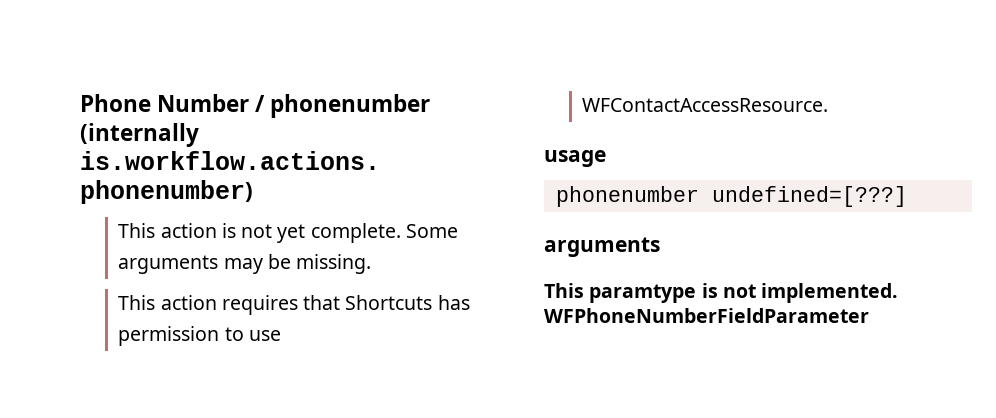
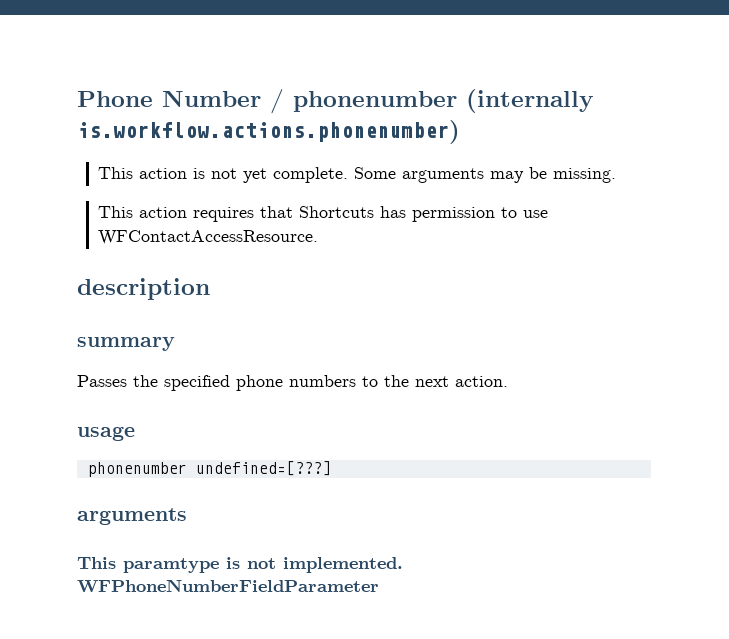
(829, 105) none -> [77,278,210,300] [77,337,175,351] [77,375,508,391] // description // summary // Passes the specified phone numbers to the next action.

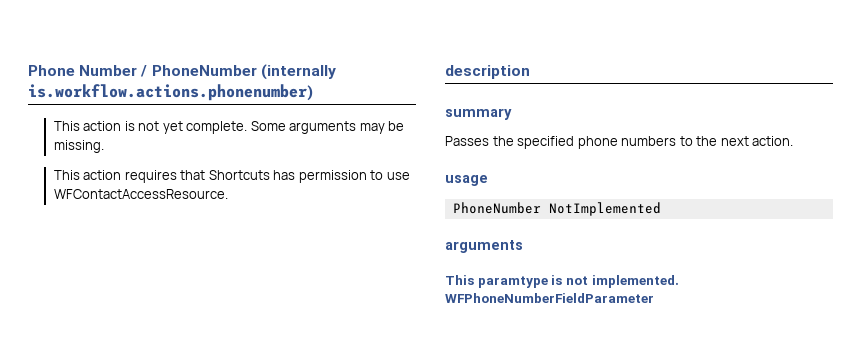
[293,91,457,112] phonenumber -> [151,65,257,76] PhoneNumber
[87,461,331,477] phonenumber undefined=[???] -> [452,202,661,216] PhoneNumber NotImplemented

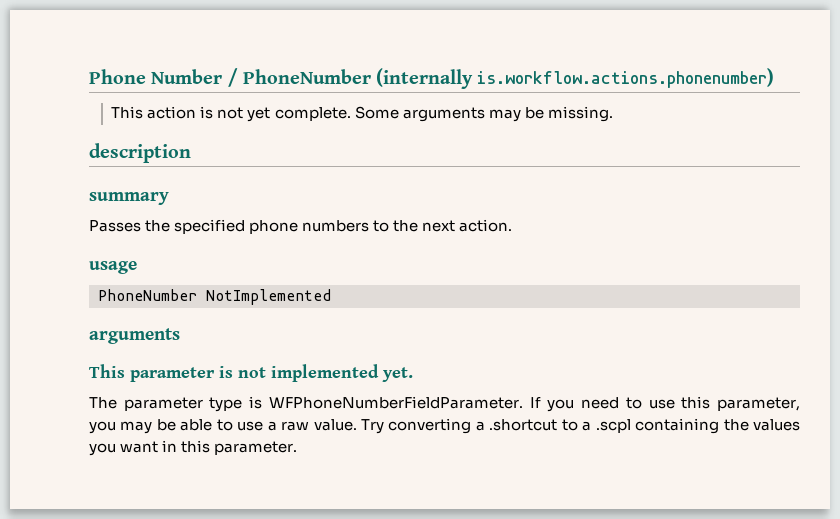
[53,170,410,183] [53,189,228,199] // This action requires that Shortcuts has permission to use WFContactAccessResource. -> (613, 114) none
[477,275,679,288] [445,293,654,303] paramtype is not implemented. WFPhoneNumberFieldParameter -> [130,364,413,382] [89,396,801,412] [89,418,801,434] [89,440,298,456] parameter is not implemented yet. // The parameter type is WFPhoneNumberFieldParameter. If you need to use this parameter, you may be able to use a raw value. Try converting a .shortcut to a .scpl containing the values you want in this parameter.

